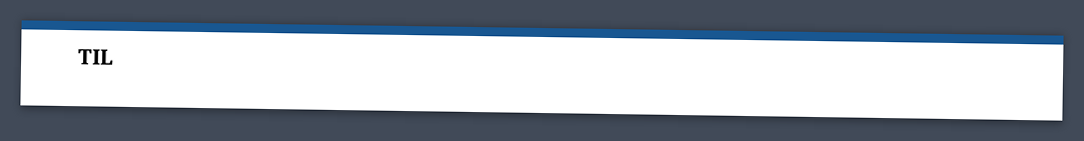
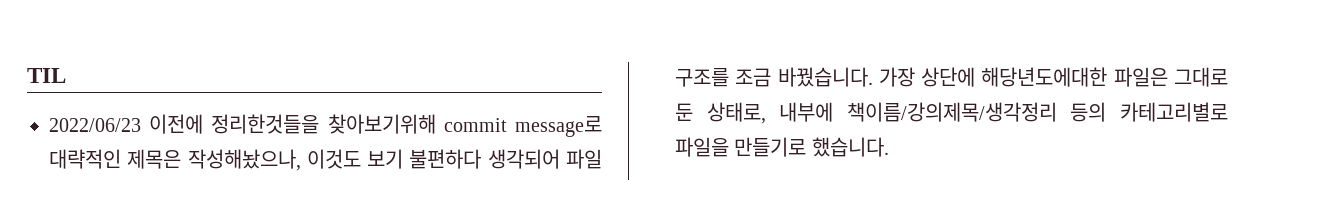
(114, 57) none -> [49,114,602,137] [49,149,602,171] [675,67,1228,87] [675,102,1228,124] [675,137,889,157] // 2022/06/23 이전에 정리한것들을 찾아보기위해 commit message로 대략적인 제목은 작성해놨으나, 이것도 보기 불편하다 생각되어 파일 구조를 조금 바꿨습니다. 가장 상단에 해당년도에대한 파일은 그대로 둔 상태로, 내부에 책이름/강의제목/생각정리 등의 카테고리별로 파일을 만들기로 했습니다.

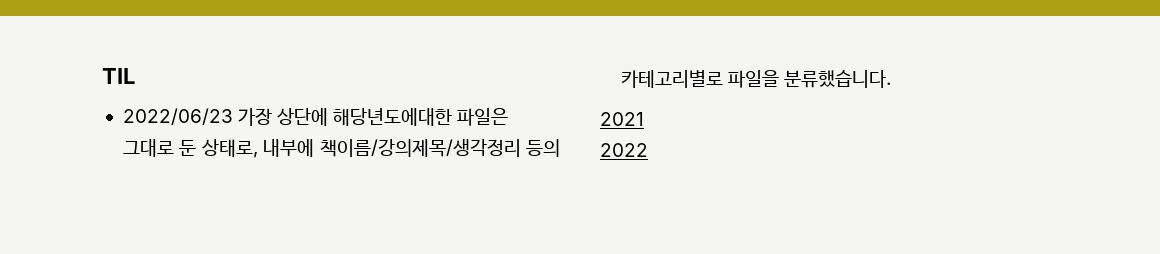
[149,114,602,137] [49,149,602,171] [675,67,873,87] 이전에 정리한것들을 찾아보기위해 commit message로 대략적인 제목은 작성해놨으나, 이것도 보기 불편하다 생각되어 파일 구조를 조금 바꿨습니다. -> (233, 116) none
[734,137,889,157] 만들기로 했습니다. -> [784,70,892,88] [600,112,644,126] [600,143,648,157] 분류했습니다. // 2021 // 2022

